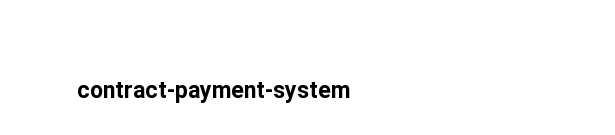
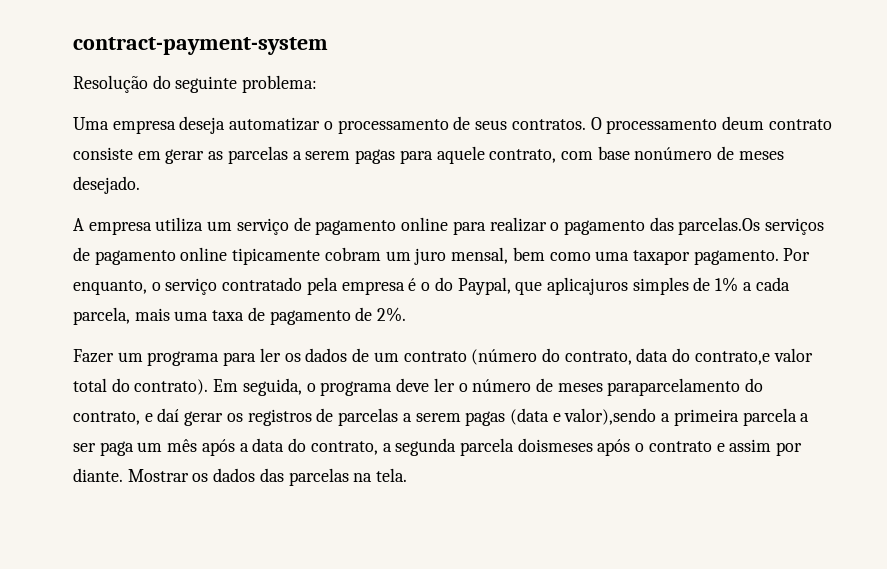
(350, 92) none -> [73,75,318,93] [73,116,832,134] [73,146,784,164] [73,176,140,194] [73,217,825,235] [73,247,811,265] [73,277,790,295] [73,307,407,325] [73,348,813,366] [73,378,764,396] [73,408,810,426] [73,438,803,456] [73,468,408,486] // Resolução do seguinte problema: // Uma empresa deseja automatizar o processamento de seus contratos. O processamento deum contrato consiste em gerar as parcelas a serem pagas para aquele contrato, com base nonúmero de meses desejado. // A empresa utiliza um serviço de pagamento online para realizar o pagamento das parcelas.Os serviços de pagamento online tipicamente cobram um juro mensal, bem como uma taxapor pagamento. Por enquanto, o serviço contratado pela empresa é o do Paypal, que aplicajuros simples de 1% a cada parcela, mais uma taxa de pagamento de 2%. // Fazer um programa para ler os dados de um contrato (número do contrato, data do contrato,e valor total do contrato). Em seguida, o programa deve ler o número de meses paraparcelamento do contrato, e daí gerar os registros de parcelas a serem pagas (data e valor),sendo a primeira parcela a ser paga um mês após a data do contrato, a segunda parcela doismeses após o contrato e assim por diante. Mostrar os dados das parcelas na tela.

